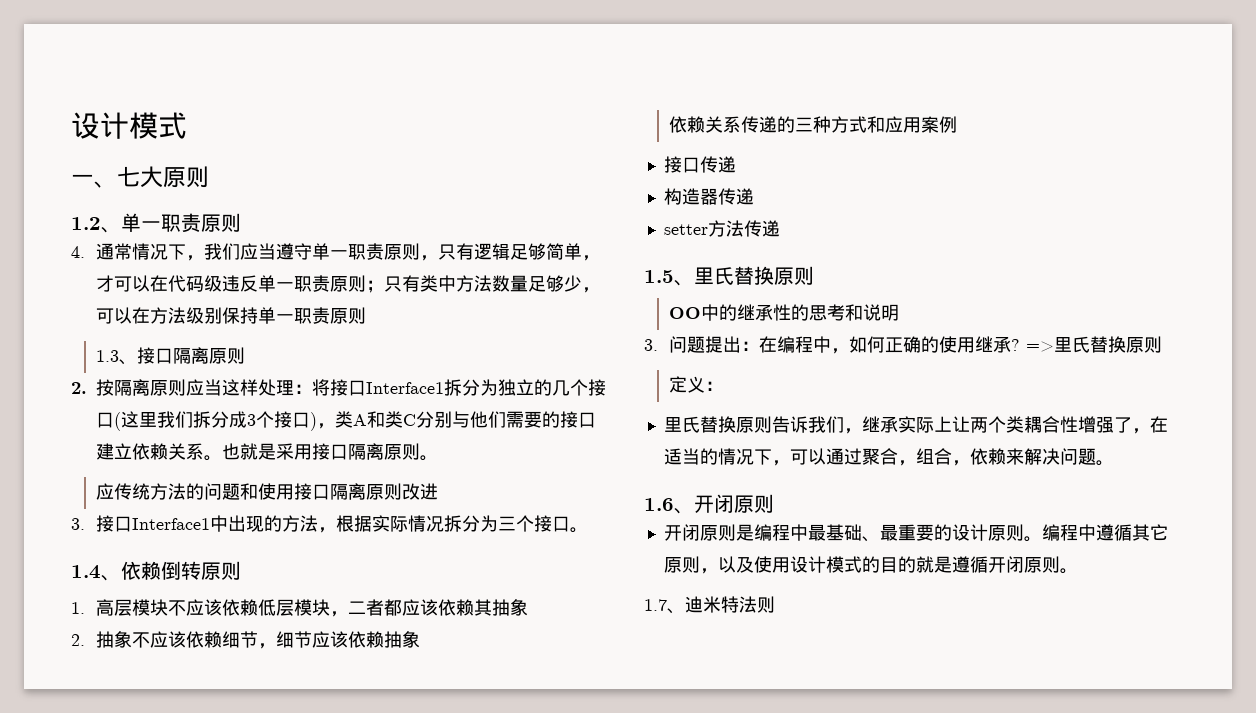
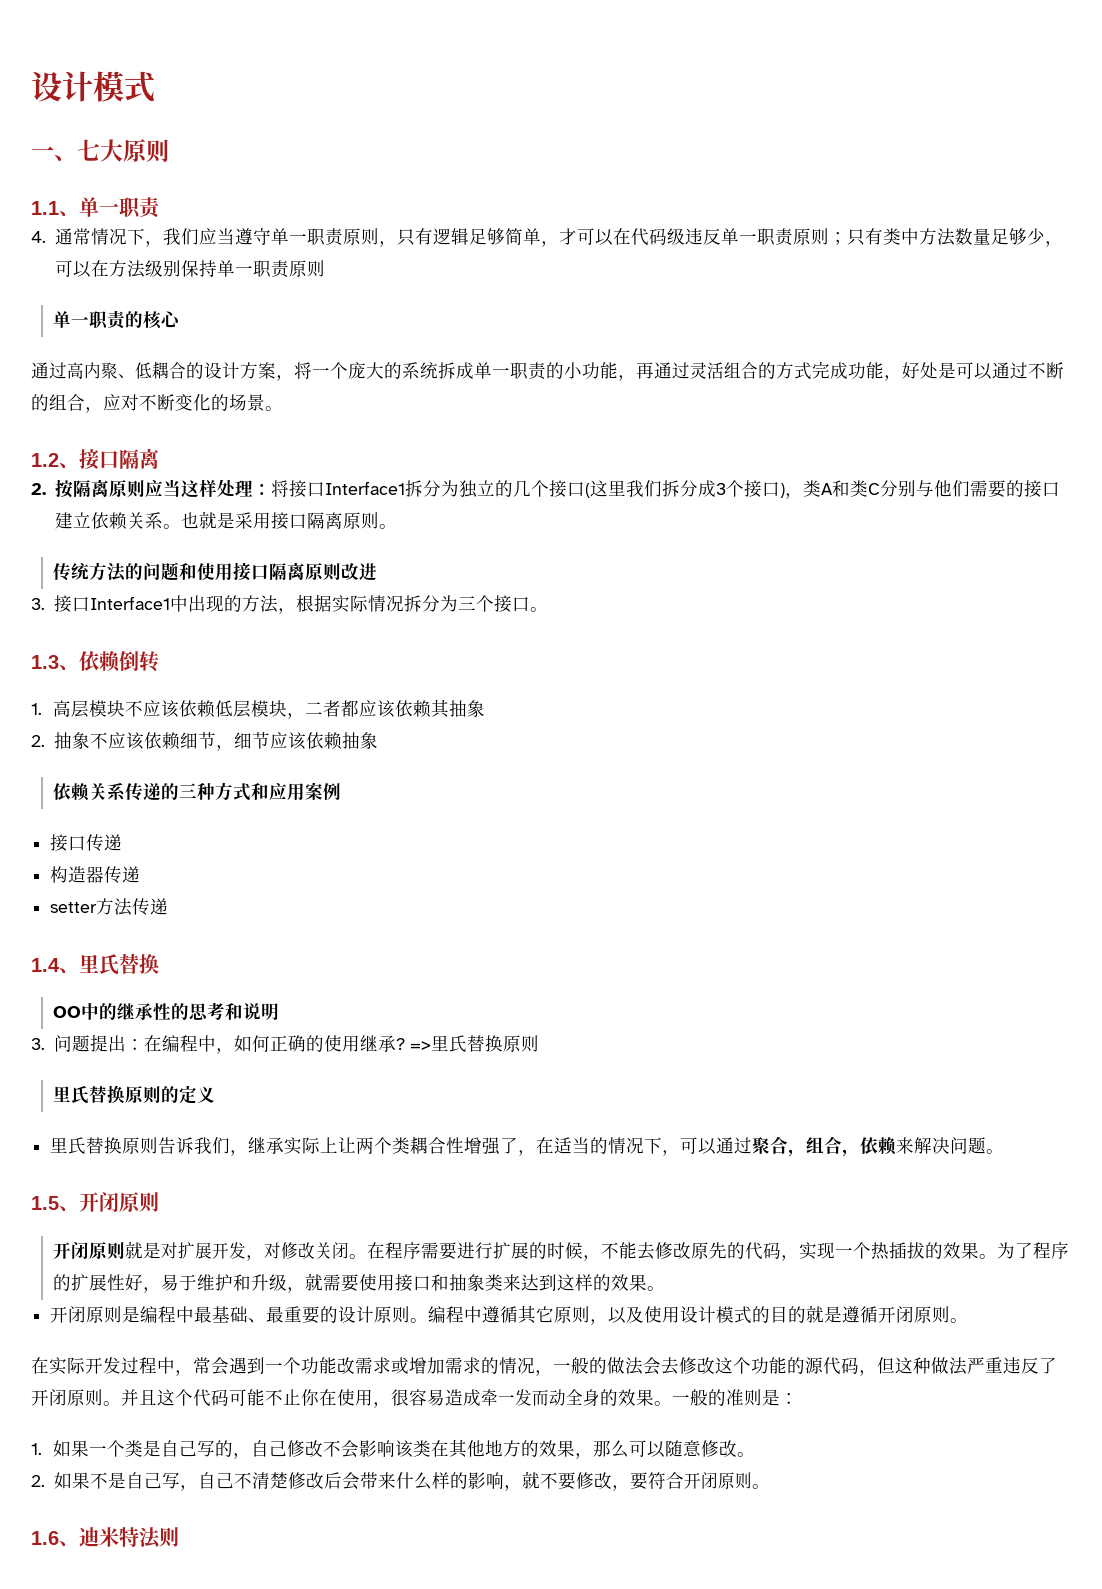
[71,217,101,230] 1.2 -> [31,201,59,215] 1.1
[201,213,241,232] 原则 -> (162, 208) none
[96,350,120,362] 1.3 -> [52,310,181,330] [31,361,1064,381] [31,394,283,413] [31,453,59,467] 单一职责的核心 // 通过高内聚、低耦合的设计方案，将一个庞大的系统拆成单一职责的小功能，再通过灵活组合的方式完成功能，好处是可以通过不断的组合，应对不断变化的场景。 // 1.2
[209,347,246,364] 原则 -> (159, 459) none
[96,483,115,500] 应 -> (397, 526) none
[71,565,101,579] 1.4 -> [31,655,59,669] 1.3
[201,561,241,580] 原则 -> (159, 661) none
[644,270,674,283] 1.5 -> [31,958,60,972] 1.4
[774,266,814,285] 原则 -> (159, 963) none
(1163, 344) none -> [52,1085,179,1104] 里氏替换原则的
[705,381,724,391] ： -> (215, 1094) none
[644,498,674,511] 1.6 -> [31,1196,59,1210] 1.5
(774, 503) none -> [52,1241,1069,1261] [52,1273,665,1293] // 开闭原则就是对扩展开发，对修改关闭。在程序需要进行扩展的时候，不能去修改原先的代码，实现一个热插拔的效果。为了程序的扩展性好，易于维护和升级，就需要使用接口和抽象类来达到这样的效果。
[644,599,667,611] 1.7 -> [31,1357,1057,1376] [31,1389,798,1408] [31,1439,755,1459] [31,1471,770,1491] [31,1531,59,1545] 在实际开发过程中，常会遇到一个功能改需求或增加需求的情况，一般的做法会去修改这个功能的源代码，但这种做法严重违反了开闭原则。并且这个代码可能不止你在使用，很容易造成牵一发而动全身的效果。一般的准则是： // 1.如果一个类是自己写的，自己修改不会影响该类在其他地方的效果，那么可以随意修改。 // 2.如果不是自己写，自己不清楚修改后会带来什么样的影响，就不要修改，要符合开闭原则。 // 1.6

